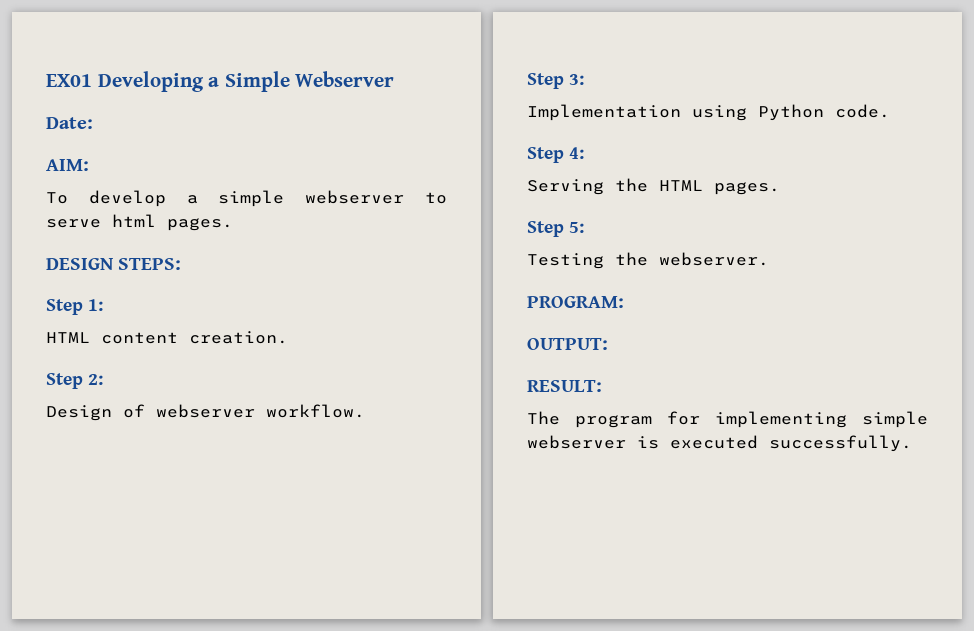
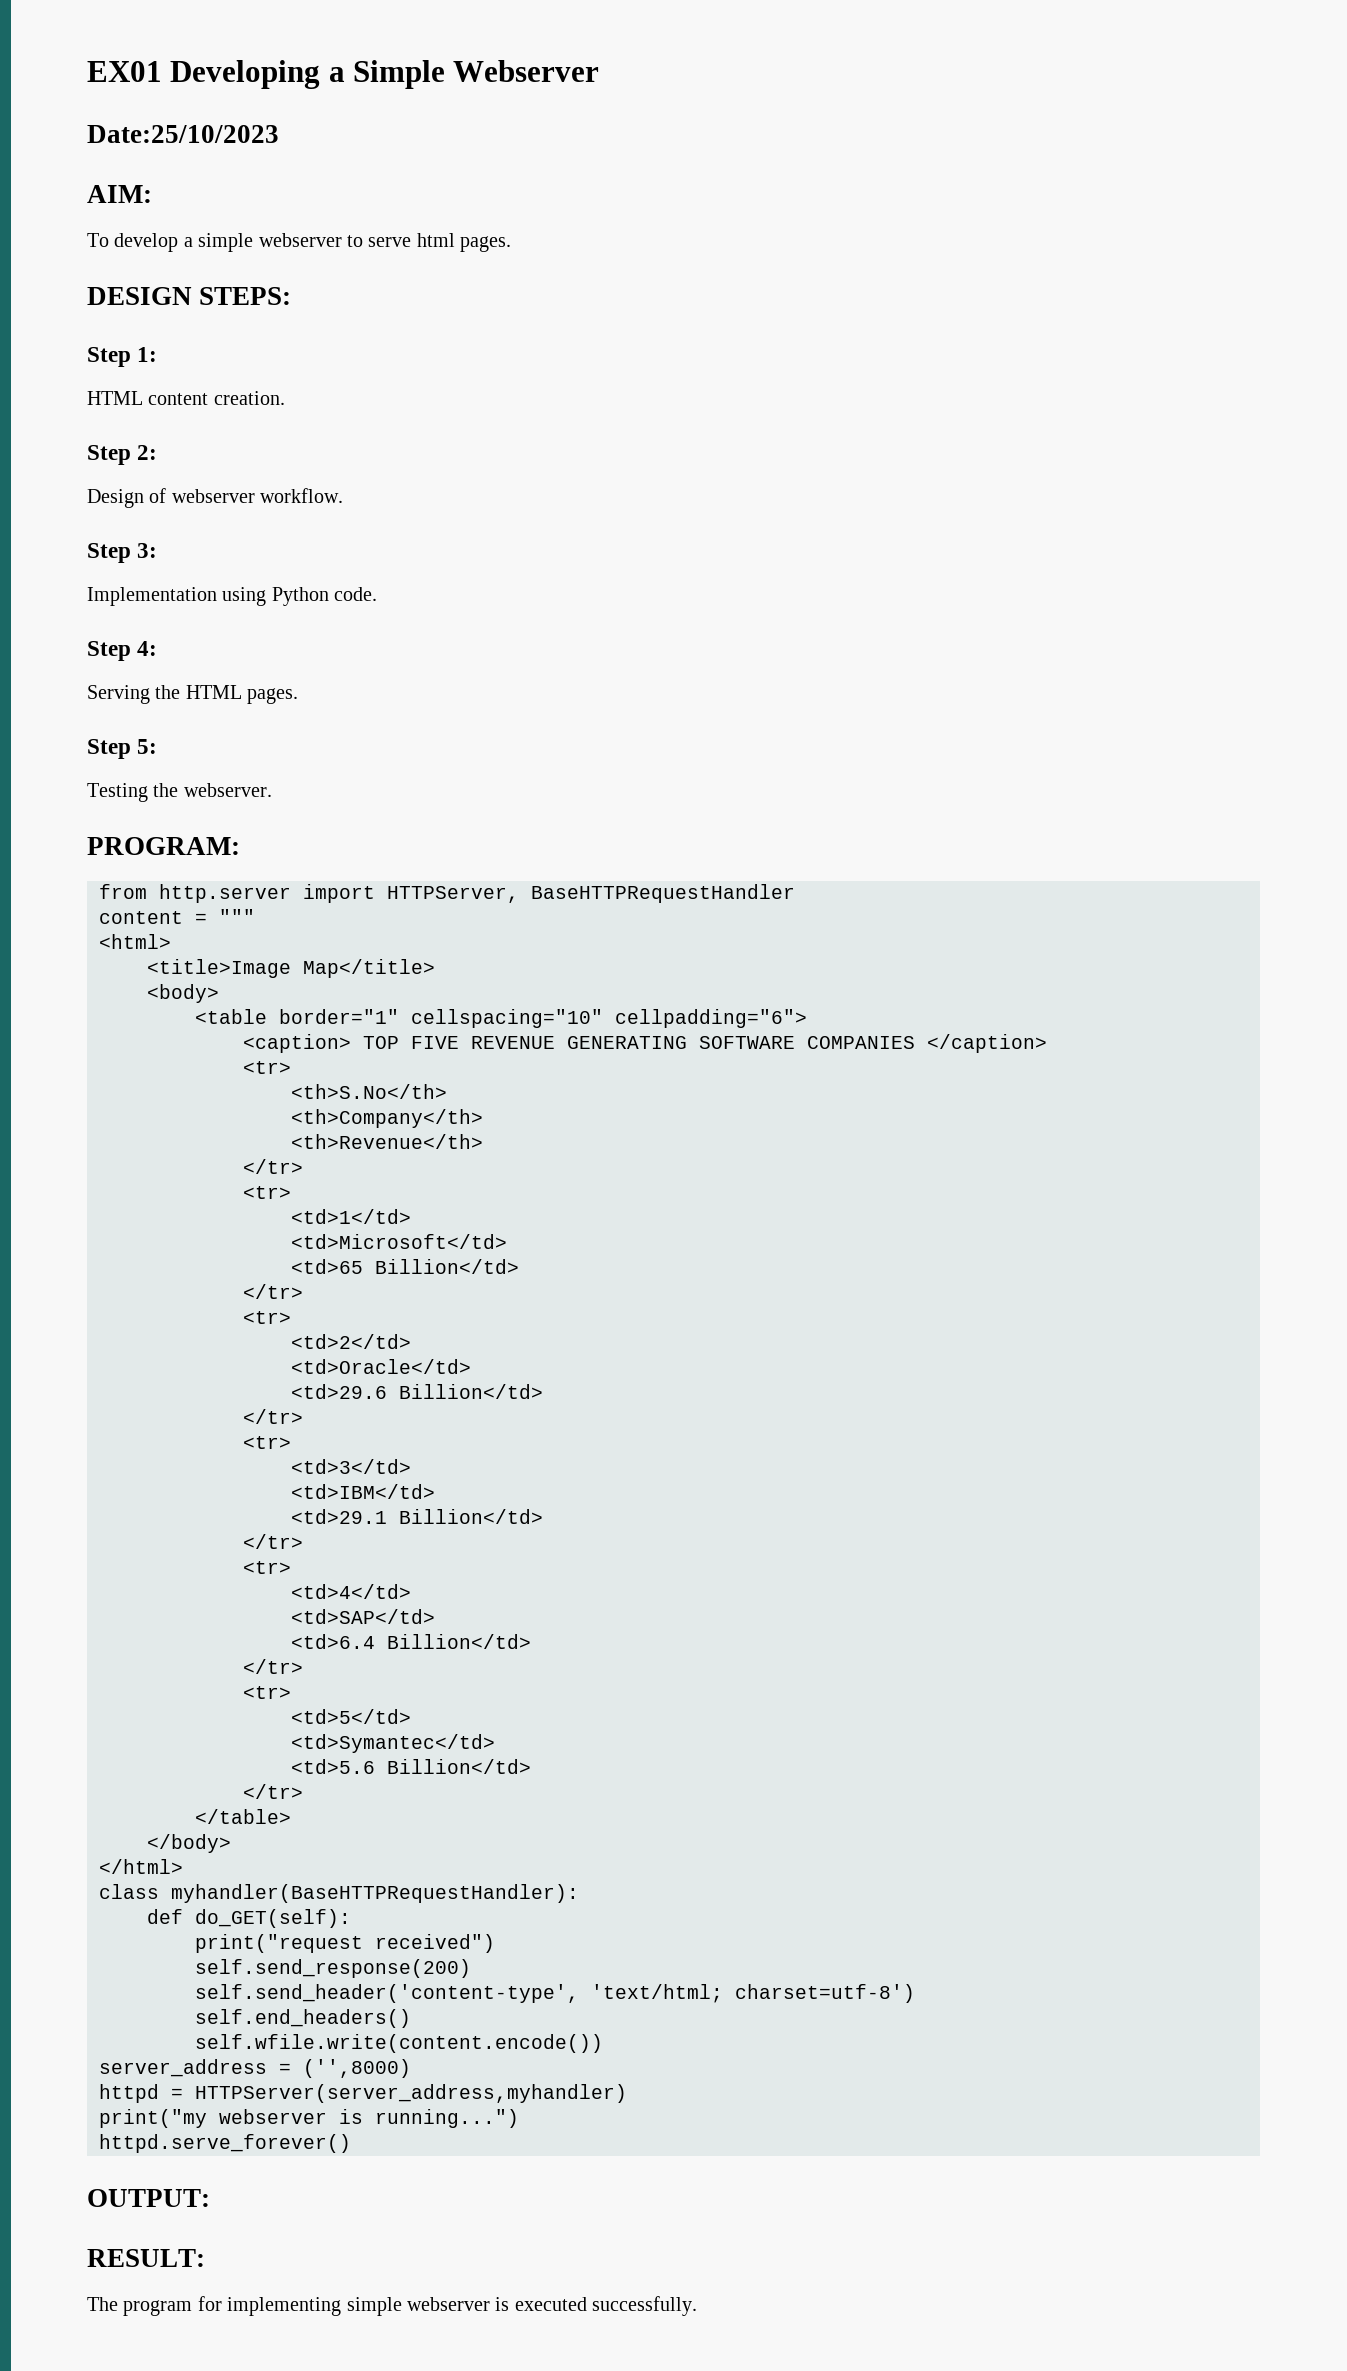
[46,117,93,129] Date: -> [87,125,279,143] Date:25/10/2023
(624, 302) none -> [99,884,795,903] [99,909,255,924] [99,934,171,949] [147,959,435,978] [147,984,219,1003] [195,1009,807,1028] [243,1034,1047,1053] [243,1061,291,1074] [291,1084,447,1099] [291,1109,483,1128] [291,1134,483,1149] [243,1159,303,1174] [243,1186,291,1199] [291,1209,411,1224] [291,1234,507,1249] [291,1259,519,1274] [243,1284,303,1299] [243,1311,291,1324] [291,1334,411,1349] [291,1359,471,1374] [291,1384,543,1399] [243,1409,303,1424] [243,1436,291,1449] [291,1459,411,1474] [291,1484,435,1499] [291,1509,543,1524] [243,1534,303,1549] [243,1561,291,1574] [291,1584,411,1599] [291,1609,435,1624] [291,1634,531,1649] [243,1659,303,1674] [243,1686,291,1699] [291,1709,411,1724] [291,1734,495,1753] [291,1759,531,1774] [243,1784,303,1799] [195,1809,291,1824] [147,1834,231,1853] [99,1859,183,1874] [99,1884,579,1903] [147,1909,351,1928] [195,1934,495,1953] [195,1959,471,1978] [195,1984,915,2003] [195,2009,411,2028] [195,2034,603,2053] [99,2059,411,2078] [99,2084,627,2103] [99,2109,519,2128] [99,2134,351,2153] // from http.server import HTTPServer, BaseHTTPRequestHandler // content = """ // <html> // <title>Image Map</title> // <body> // <table border="1" cellspacing="10" cellpadding="6"> // <caption> TOP FIVE REVENUE GENERATING SOFTWARE COMPANIES </caption> // <tr> // <th>S.No</th> // <th>Company</th> // <th>Revenue</th> // </tr> // <tr> // <td>1</td> // <td>Microsoft</td> // <td>65 Billion</td> // </tr> // <tr> // <td>2</td> // <td>Oracle</td> // <td>29.6 Billion</td> // </tr> // <tr> // <td>3</td> // <td>IBM</td> // <td>29.1 Billion</td> // </tr> // <tr> // <td>4</td> // <td>SAP</td> // <td>6.4 Billion</td> // </tr> // <tr> // <td>5</td> // <td>Symantec</td> // <td>5.6 Billion</td> // </tr> // </table> // </body> // </html> // class myhandler(BaseHTTPRequestHandler): // def do_GET(self): // print("request received") // self.send_response(200) // self.send_header('content-type', 'text/html; charset=utf-8') // self.end_headers() // self.wfile.write(content.encode()) // server_address = ('',8000) // httpd = HTTPServer(server_address,myhandler) // print("my webserver is running...") // httpd.serve_forever()

